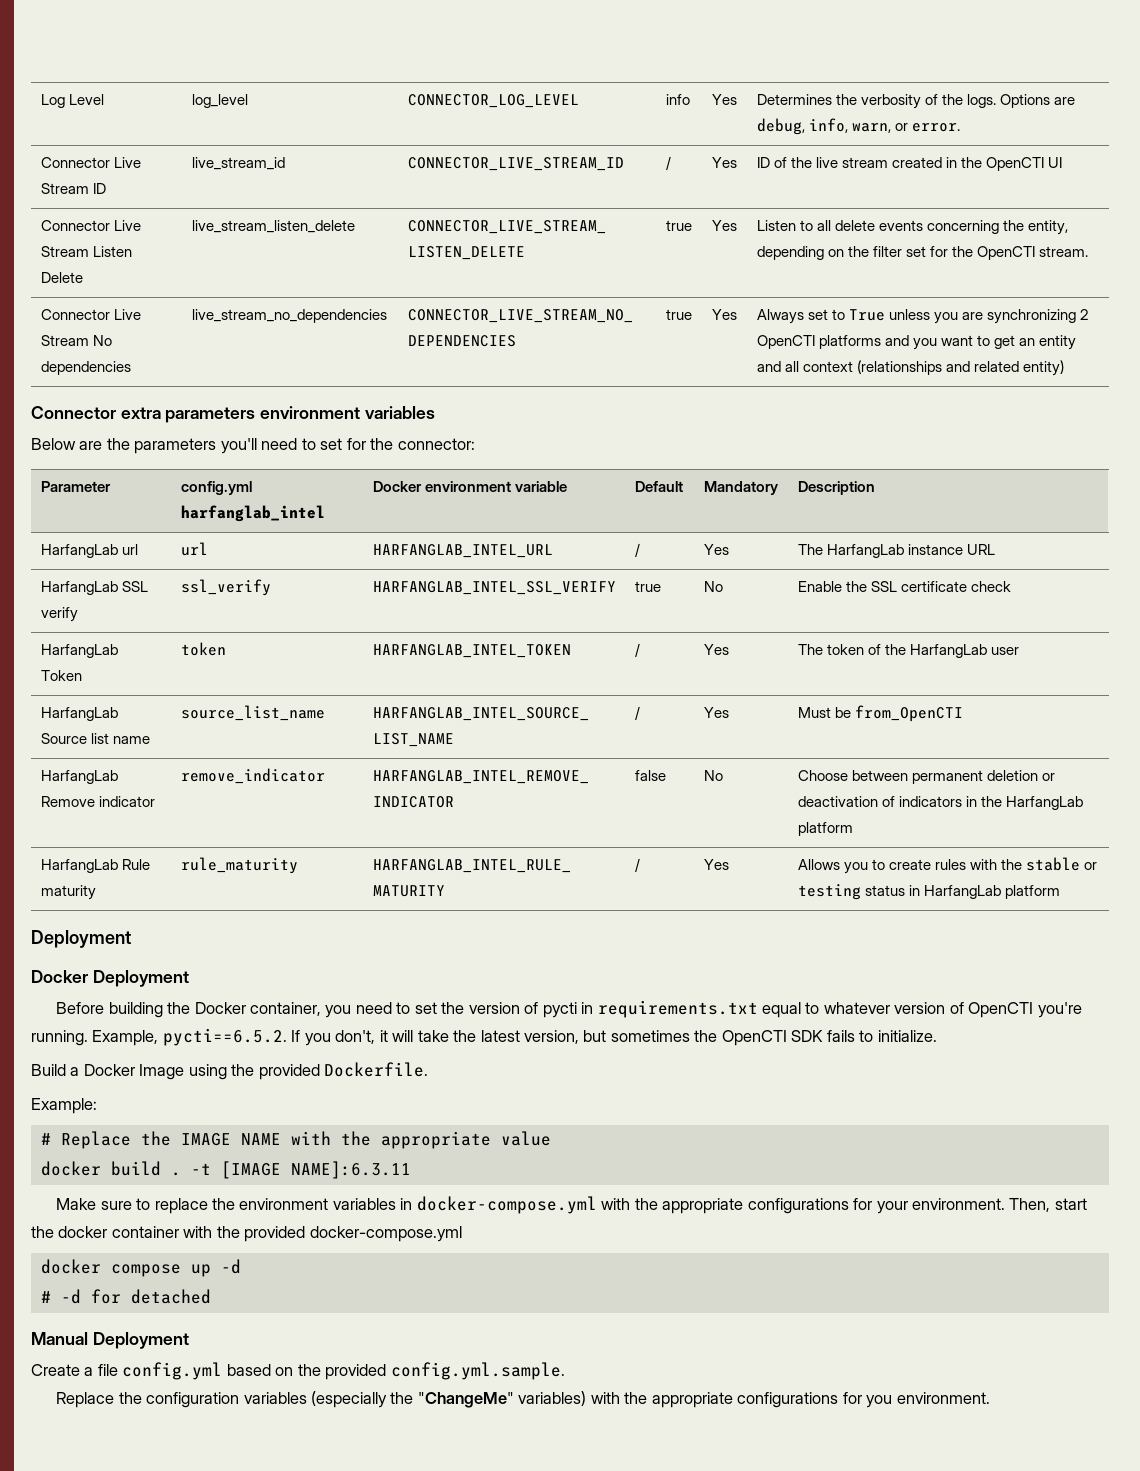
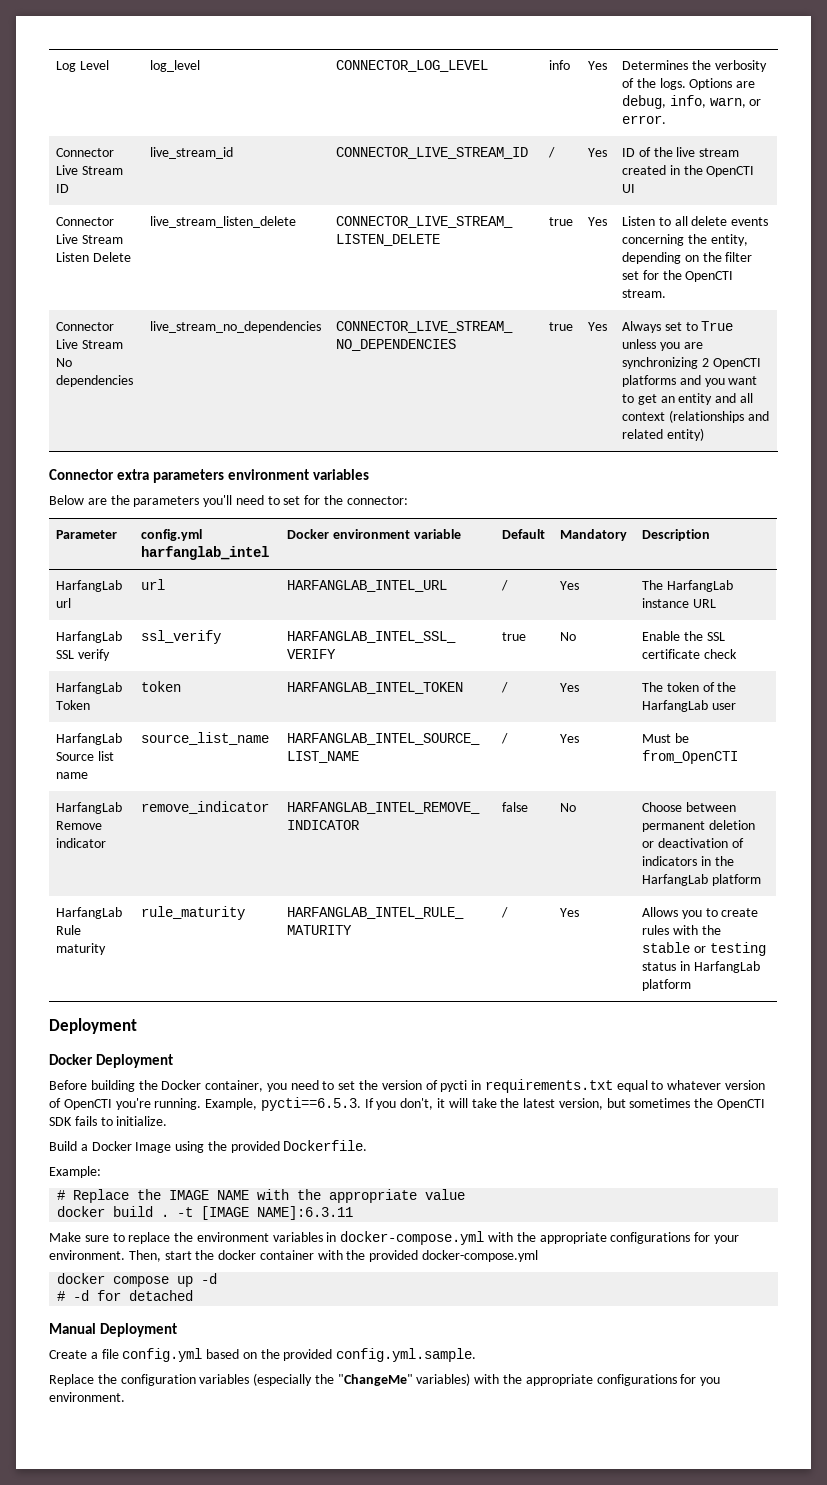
[162,1028,287,1046] pycti==6.5.2. -> [260,1097,361,1111] pycti==6.5.3.

